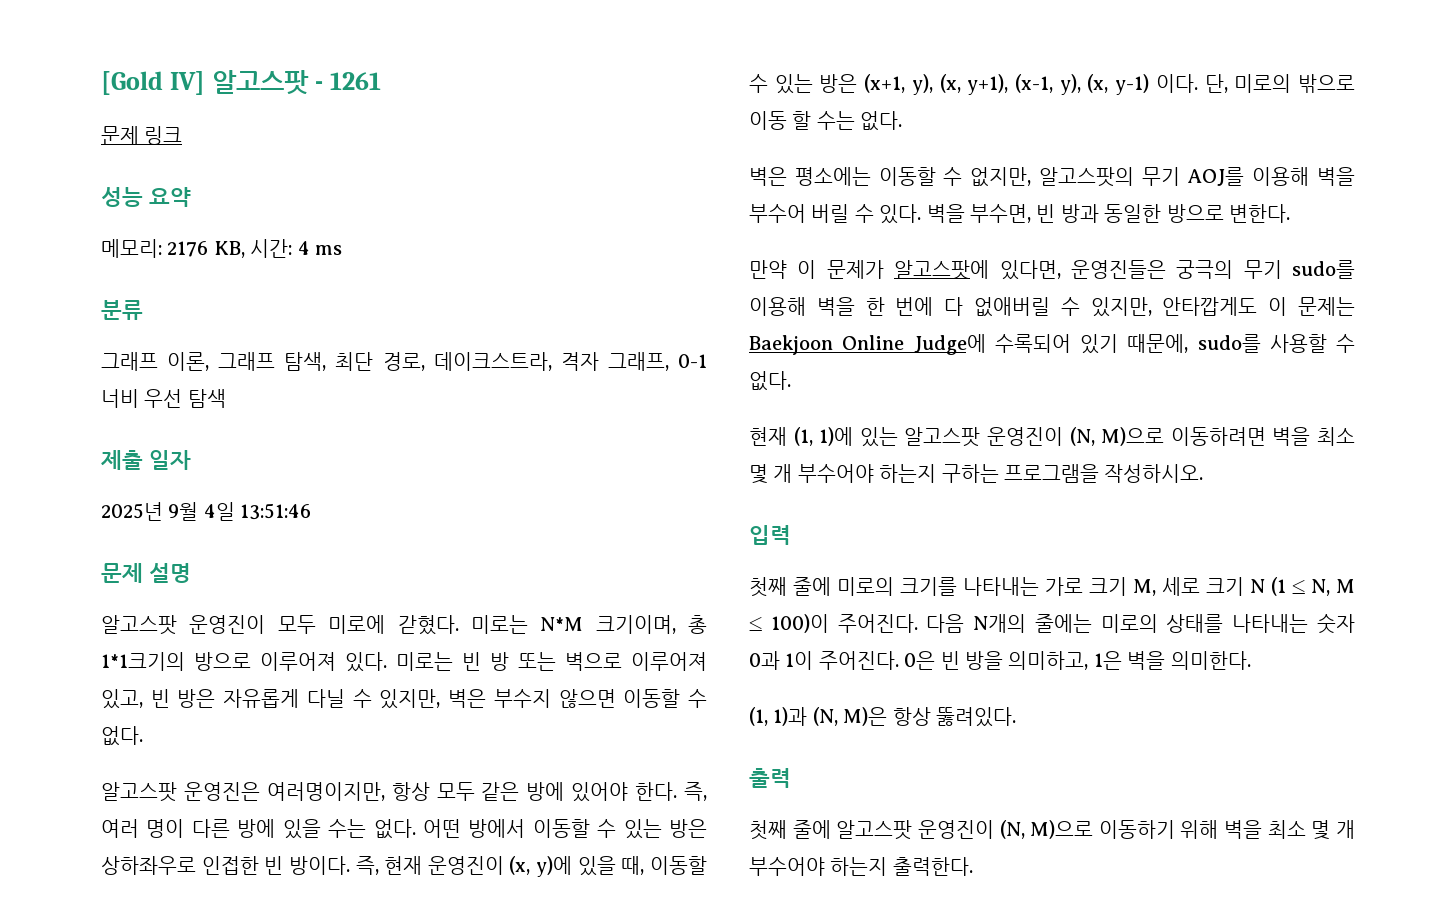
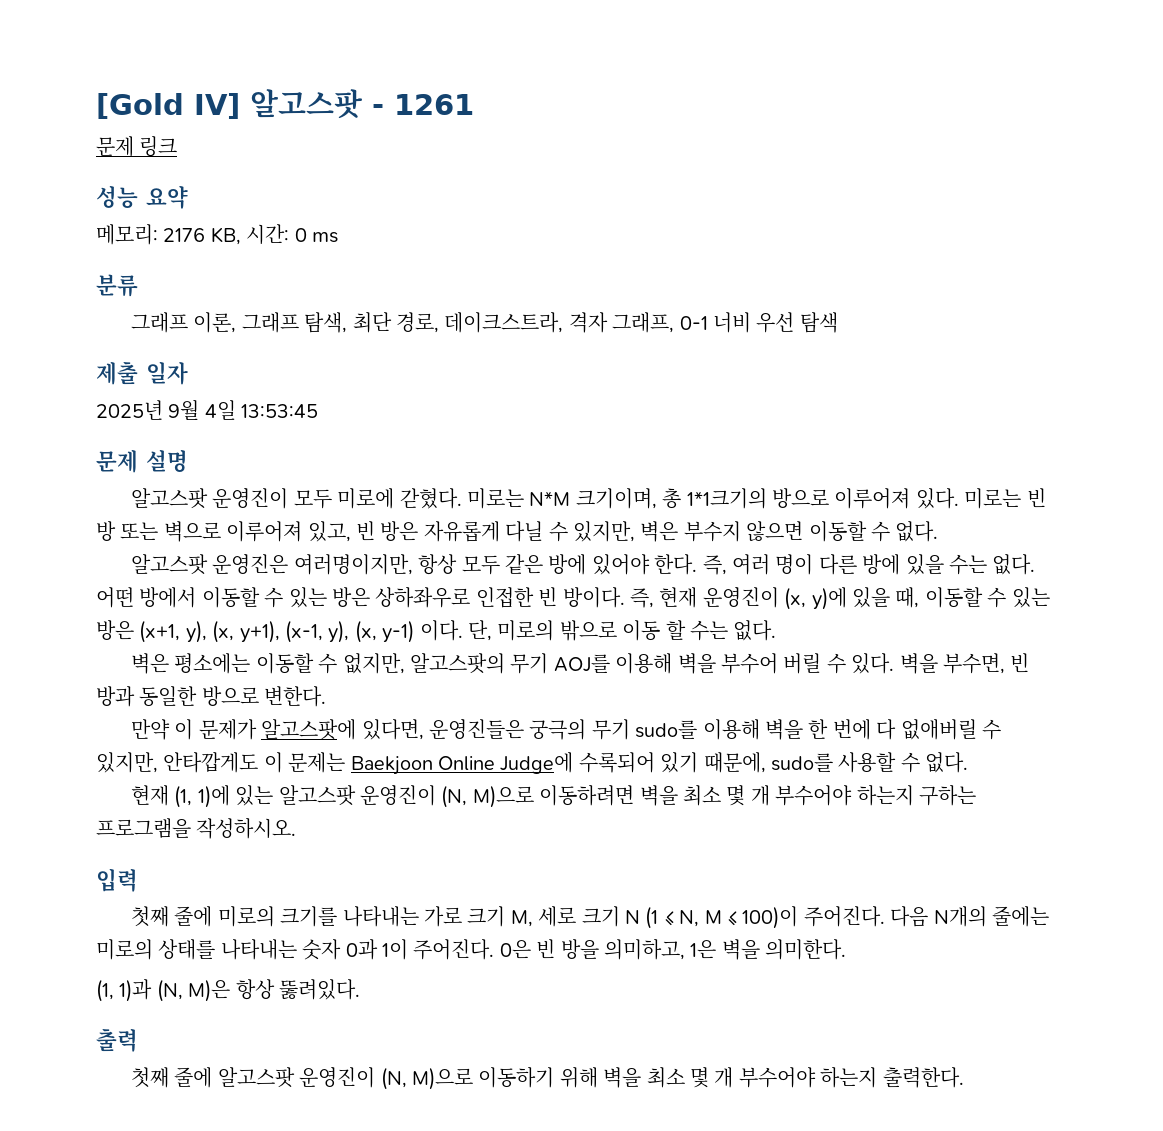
[297,241,310,255] 4 -> [294,228,307,242] 0
[240,503,312,520] 13:51:46 -> [241,404,319,418] 13:53:45

